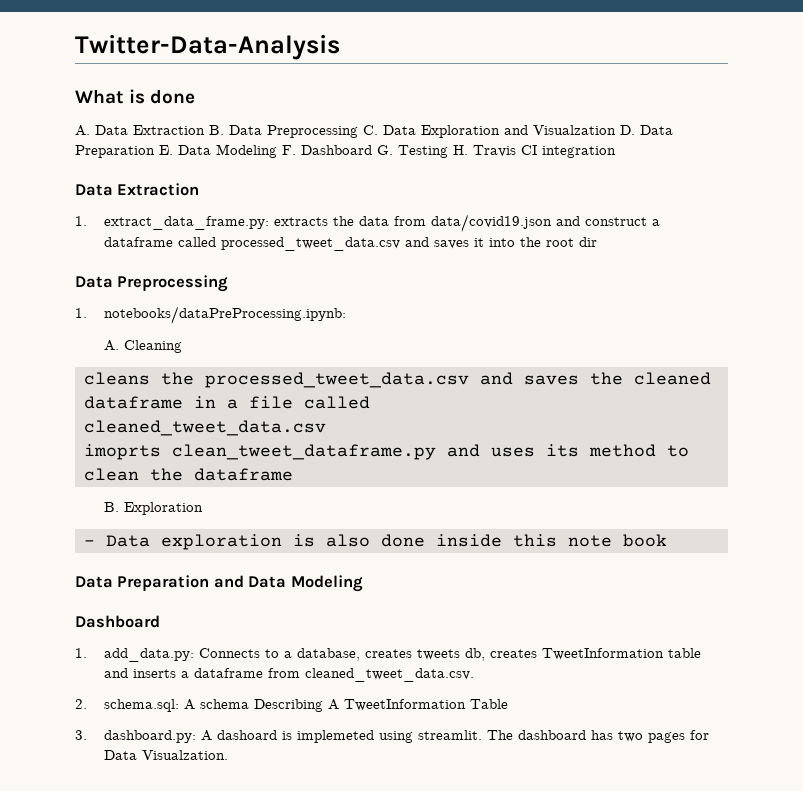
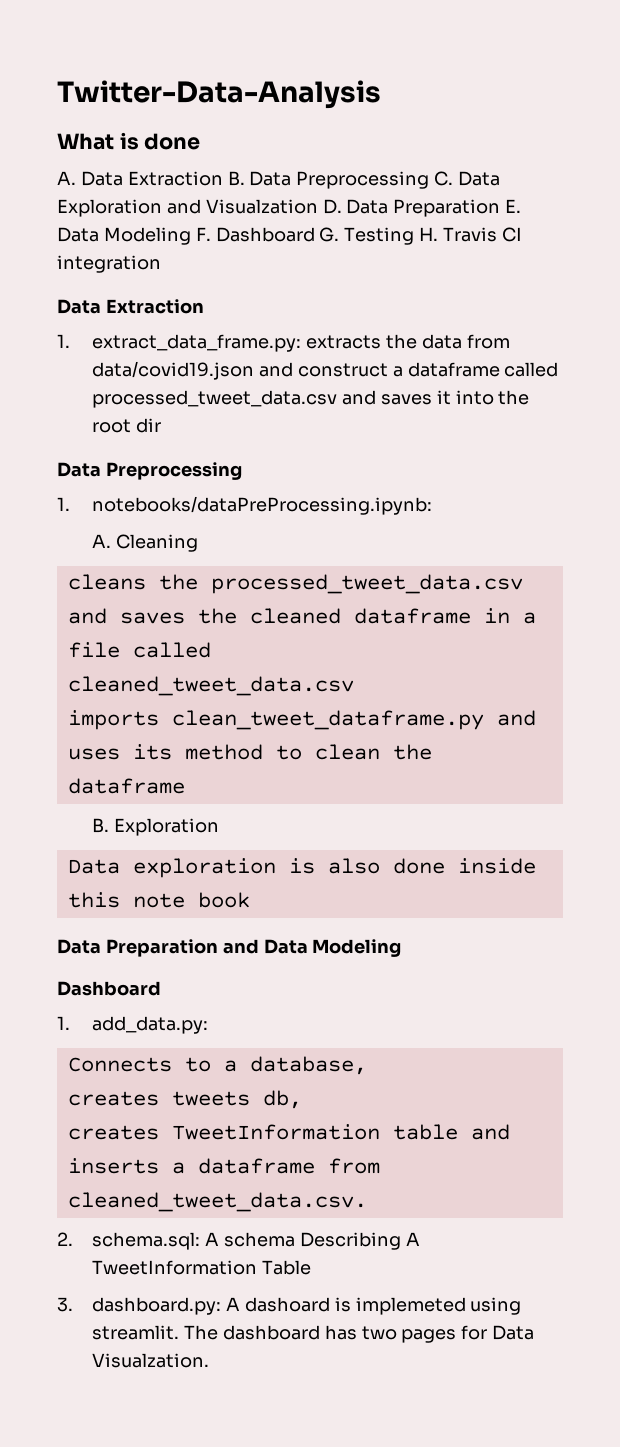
[84,444,161,460] imoprts -> [67,710,159,730] imports
[84,540,95,546] - -> (219, 827) none
(194, 655) none -> (209, 1025) //
(360, 654) none -> (367, 1065) //
(485, 654) none -> (302, 1099) //

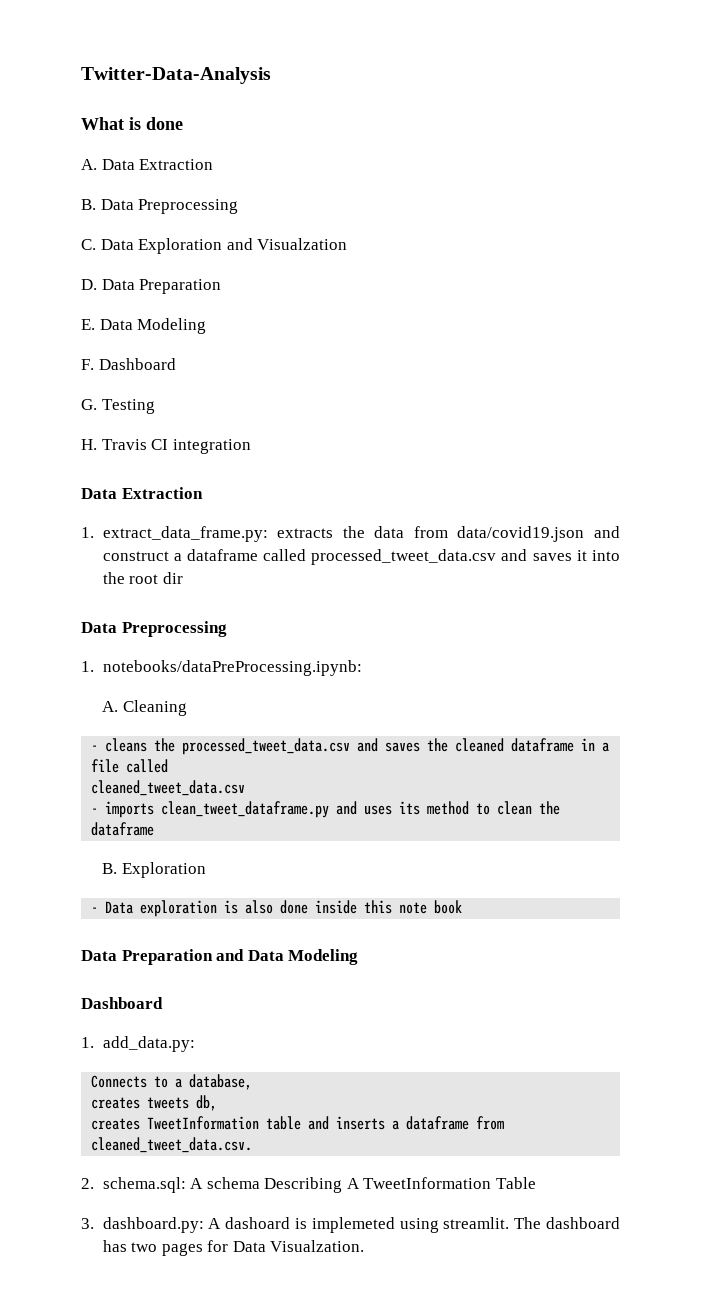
(223, 178) none -> (214, 164) //
(430, 180) none -> (239, 206) //
(318, 206) none -> (348, 244) //
(501, 208) none -> (222, 286) //
(191, 236) none -> (207, 326) //
(315, 234) none -> (176, 364) //
(415, 236) none -> (155, 406) //
(198, 543) none -> [91,745,99,751] -
(354, 686) none -> [91,808,99,814] -
(219, 827) none -> [91,907,99,913] -

